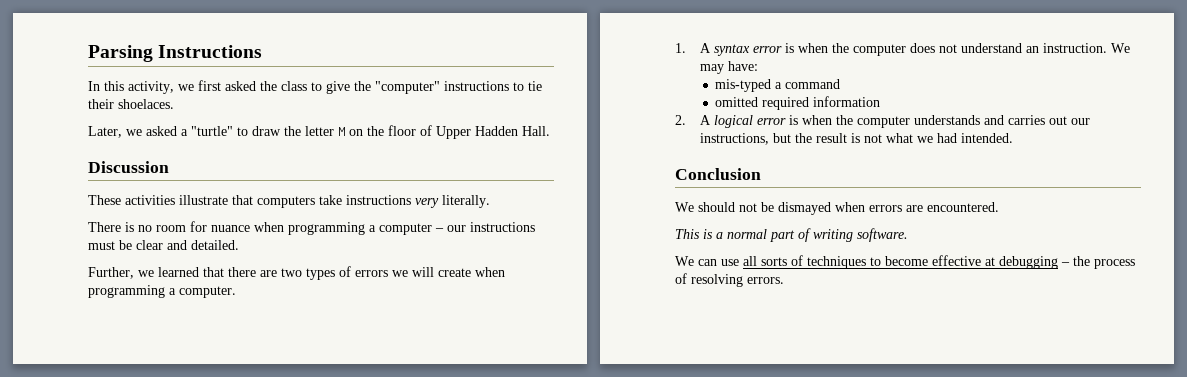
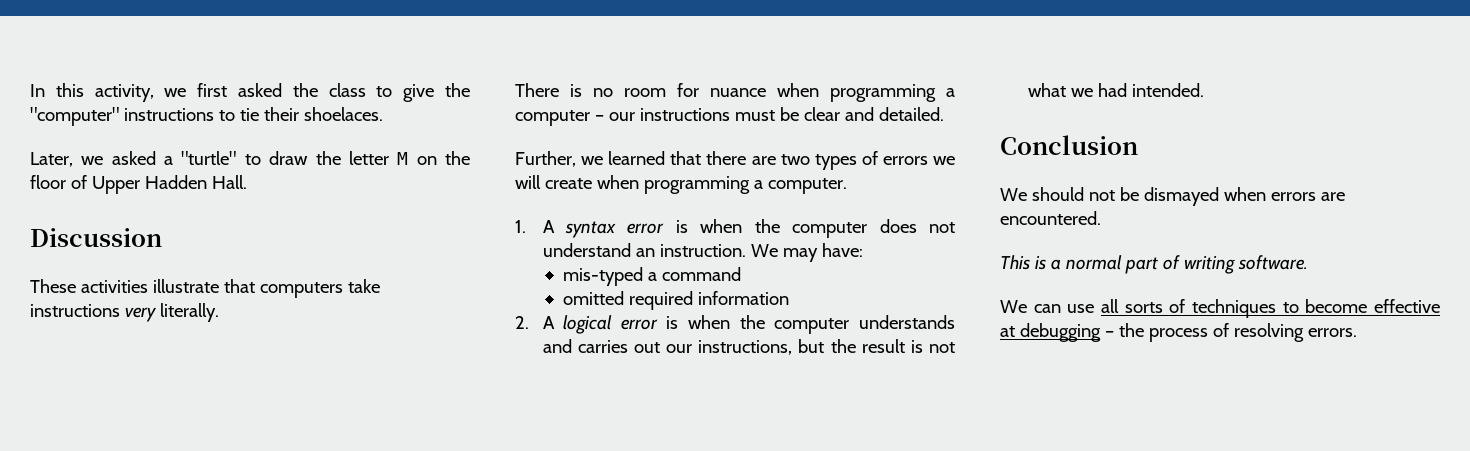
[88,45,263,62] Parsing Instructions // -> (30, 90) none

